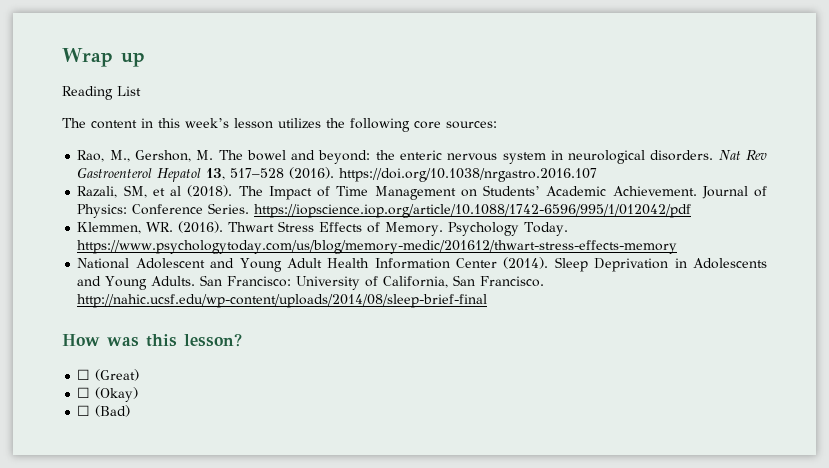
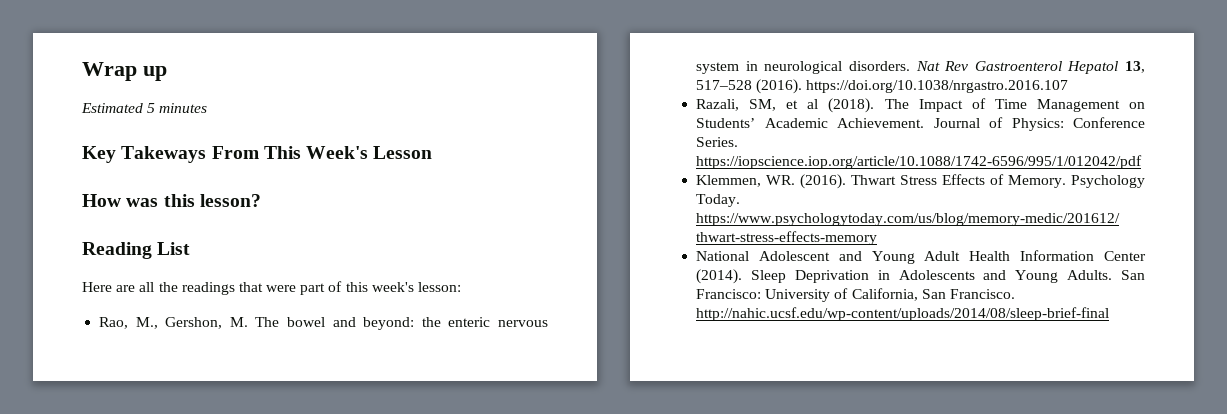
[62,86,141,100] [62,118,497,132] Reading List // The content in this week’s lesson utilizes the following core sources: -> [81,103,208,113] [82,146,433,163] [82,194,261,207] [82,242,191,259] [82,281,462,295] Estimated 5 minutes // Key Takeways From This Week's Lesson // How was this lesson? // Reading List // Here are all the readings that were part of this week's lesson:
[62,333,242,347] [77,369,140,381] [77,387,139,402] [77,405,131,417] // How was this lesson? // ☐ (Great) // ☐ (Okay) // ☐ (Bad) -> (1110, 314) none

